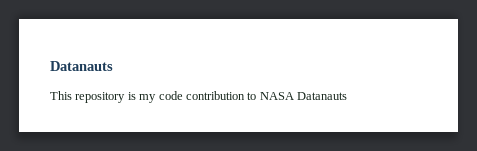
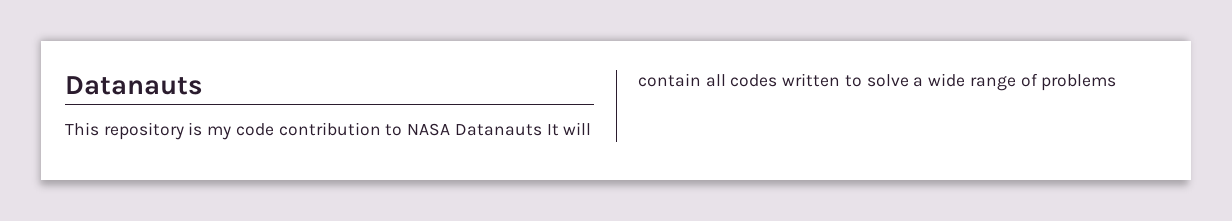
(347, 96) none -> [546,122,592,136] [638,73,1117,91] It will contain all codes written to solve a wide range of problems

